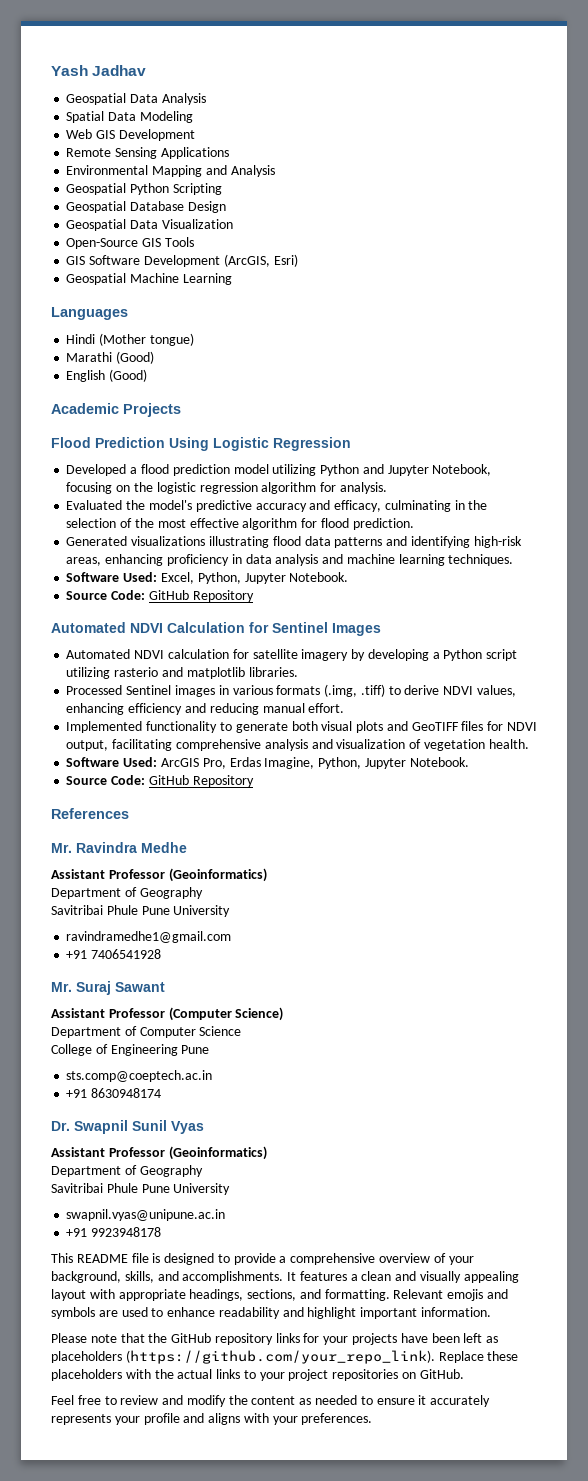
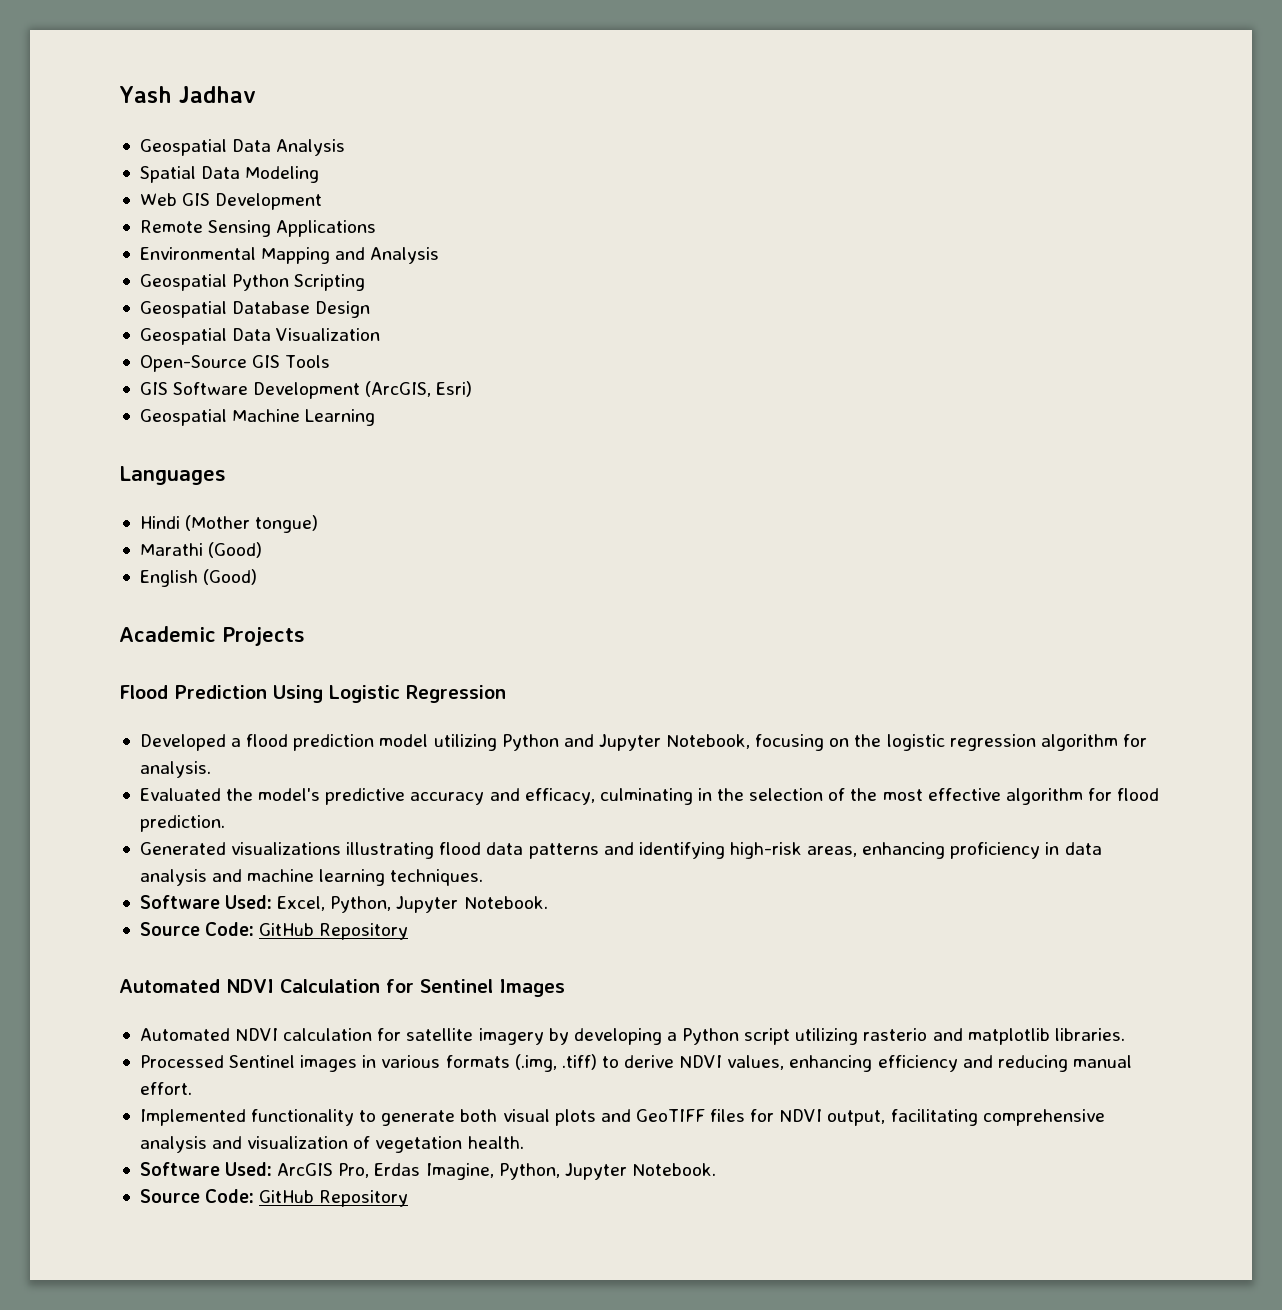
[51,808,129,819] [51,842,187,853] [51,868,267,882] [51,887,203,899] [51,905,231,917] [66,931,232,943] [66,949,162,959] [51,981,165,995] [51,1007,284,1021] [51,1026,242,1038] [51,1044,210,1056] [66,1070,213,1082] [66,1088,162,1098] [51,1120,204,1134] [51,1146,267,1160] [51,1165,203,1177] [51,1183,231,1195] [66,1209,226,1221] [66,1227,162,1237] [51,1253,474,1265] [51,1271,519,1283] [51,1289,509,1301] [51,1307,492,1319] [51,1333,499,1345] [51,1350,519,1364] [51,1369,464,1381] [51,1395,491,1407] [51,1413,373,1425] // References // Mr. Ravindra Medhe // Assistant Professor (Geoinformatics) // Department of Geography // Savitribai Phule Pune University // ravindramedhe1@gmail.com // +91 7406541928 // Mr. Suraj Sawant // Assistant Professor (Computer Science) // Department of Computer Science // College of Engineering Pune // sts.comp@coeptech.ac.in // +91 8630948174 // Dr. Swapnil Sunil Vyas // Assistant Professor (Geoinformatics) // Department of Geography // Savitribai Phule Pune University // swapnil.vyas@unipune.ac.in // +91 9923948178 // This README file is designed to provide a comprehensive overview of your background, skills, and accomplishments. It features a clean and visually appealing layout with appropriate headings, sections, and formatting. Relevant emojis and symbols are used to enhance readability and highlight important information. // Please note that the GitHub repository links for your projects have been left as placeholders (https://github.com/your_repo_link). Replace these placeholders with the actual links to your project repositories on GitHub. // Feel free to review and modify the content as needed to ensure it accurately represents your profile and aligns with your preferences. -> (409, 1198) none

